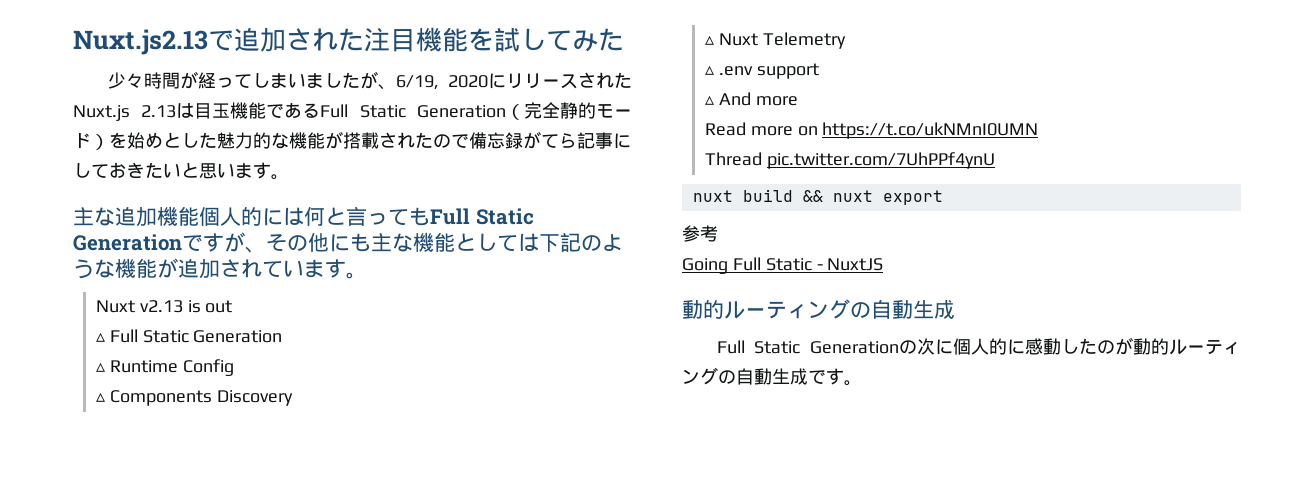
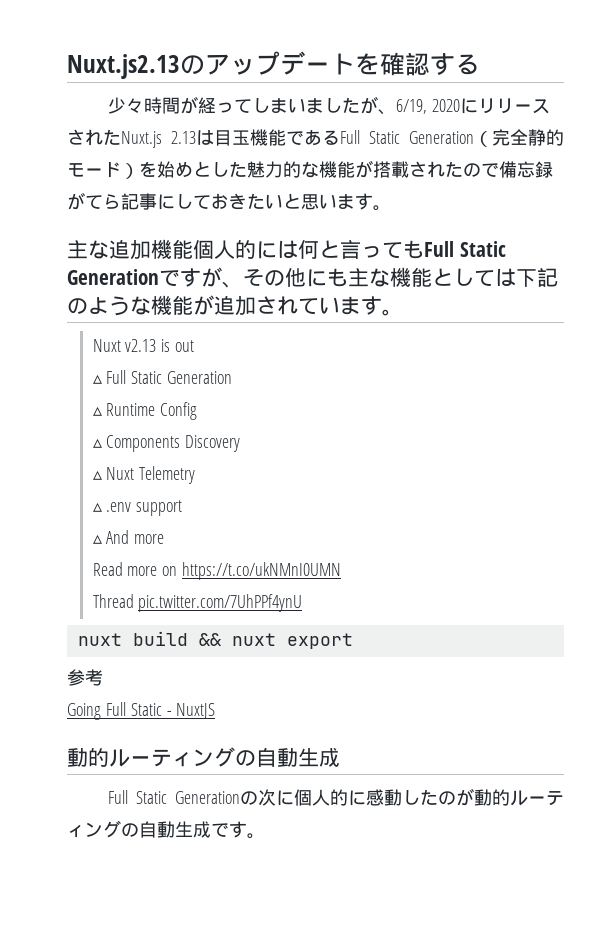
[208,27,624,52] で追加された注目機能を試してみた -> [180,51,480,76] のアップデートを確認する

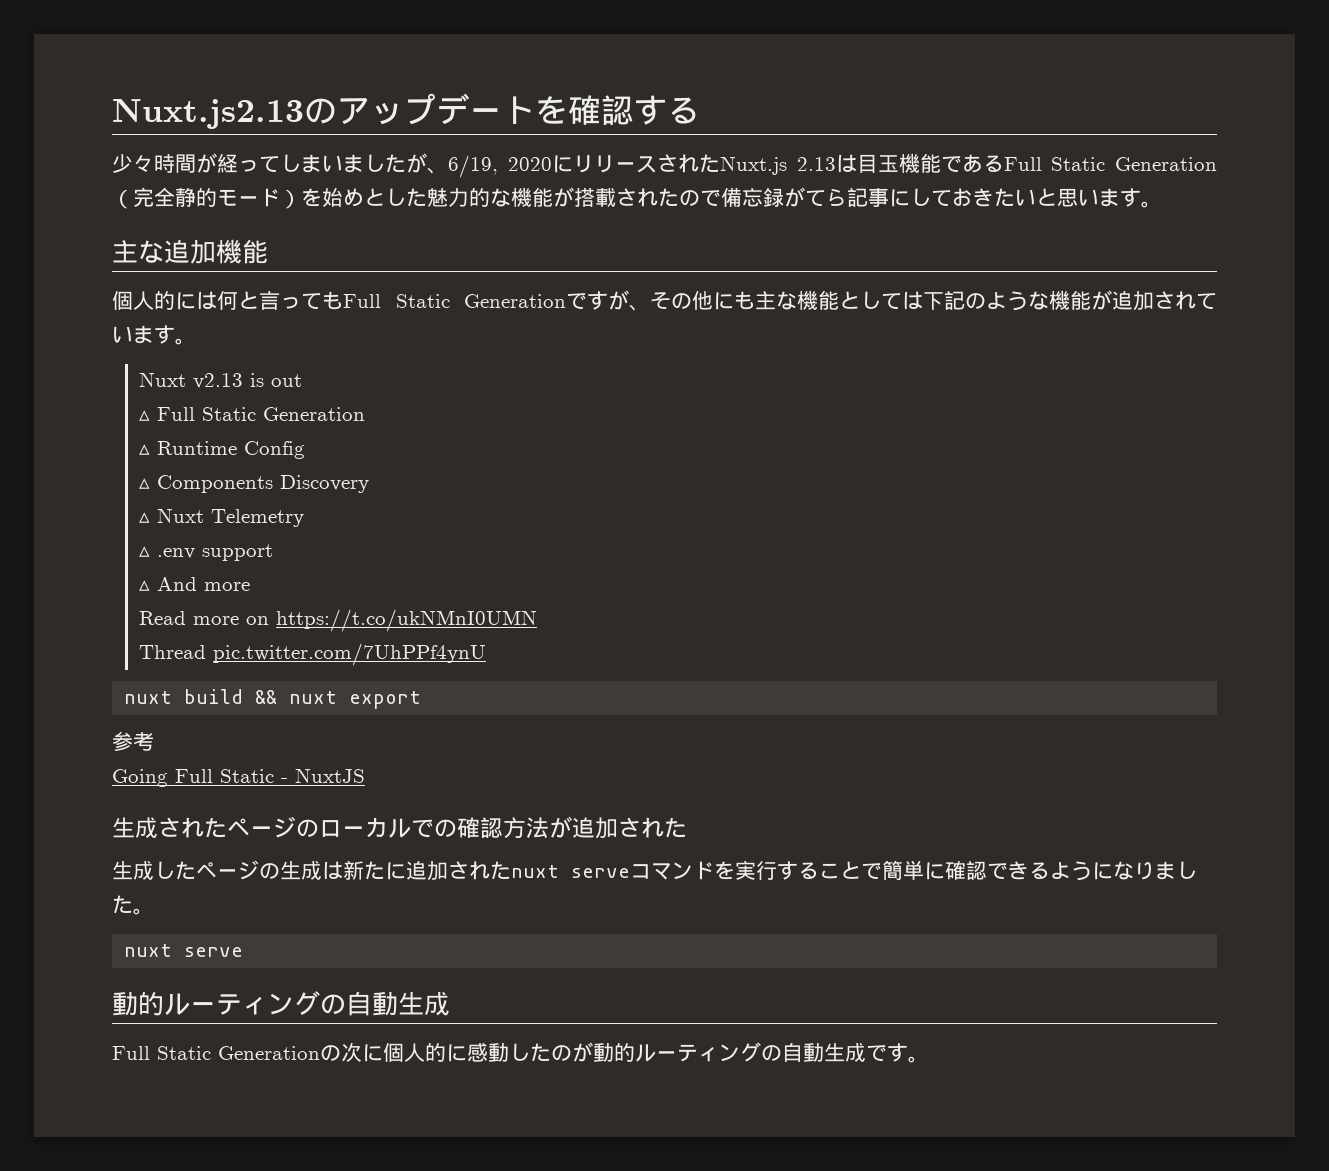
(193, 249) none -> (268, 251) //
(216, 711) none -> [112,816,687,839] [112,860,1197,881] [112,895,154,915] [124,944,244,957] // 生成されたページのローカルでの確認方法が追加された // 生成したページの生成は新たに追加されたnuxt serveコマンドを実行することで簡単に確認できるようになりました。 // nuxt serve

